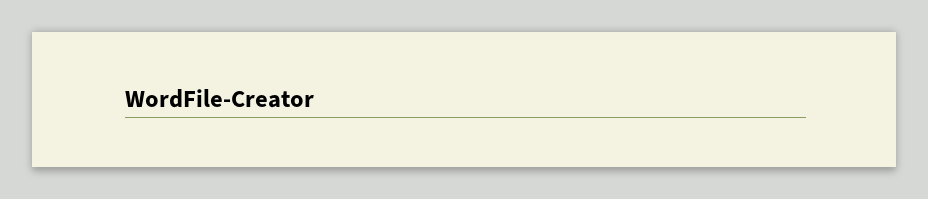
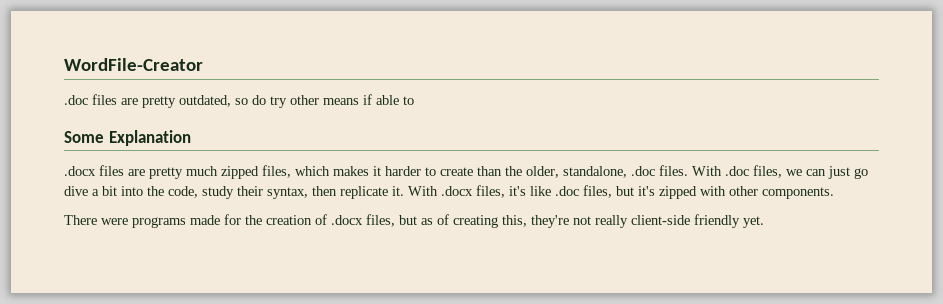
(314, 98) none -> [64,94,414,108] [64,130,191,146] [64,165,868,179] [64,185,834,199] [64,214,764,228] // .doc files are pretty outdated, so do try other means if able to // Some Explanation // .docx files are pretty much zipped files, which makes it harder to create than the older, standalone, .doc files. With .doc files, we can just go dive a bit into the code, study their syntax, then replicate it. With .docx files, it's like .doc files, but it's zipped with other components. // There were programs made for the creation of .docx files, but as of creating this, they're not really client-side friendly yet.

